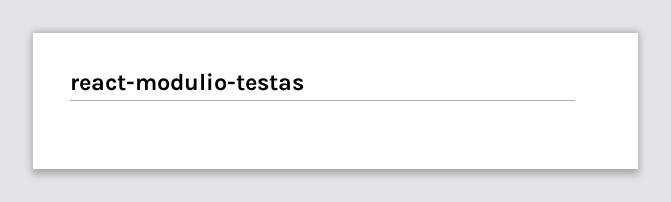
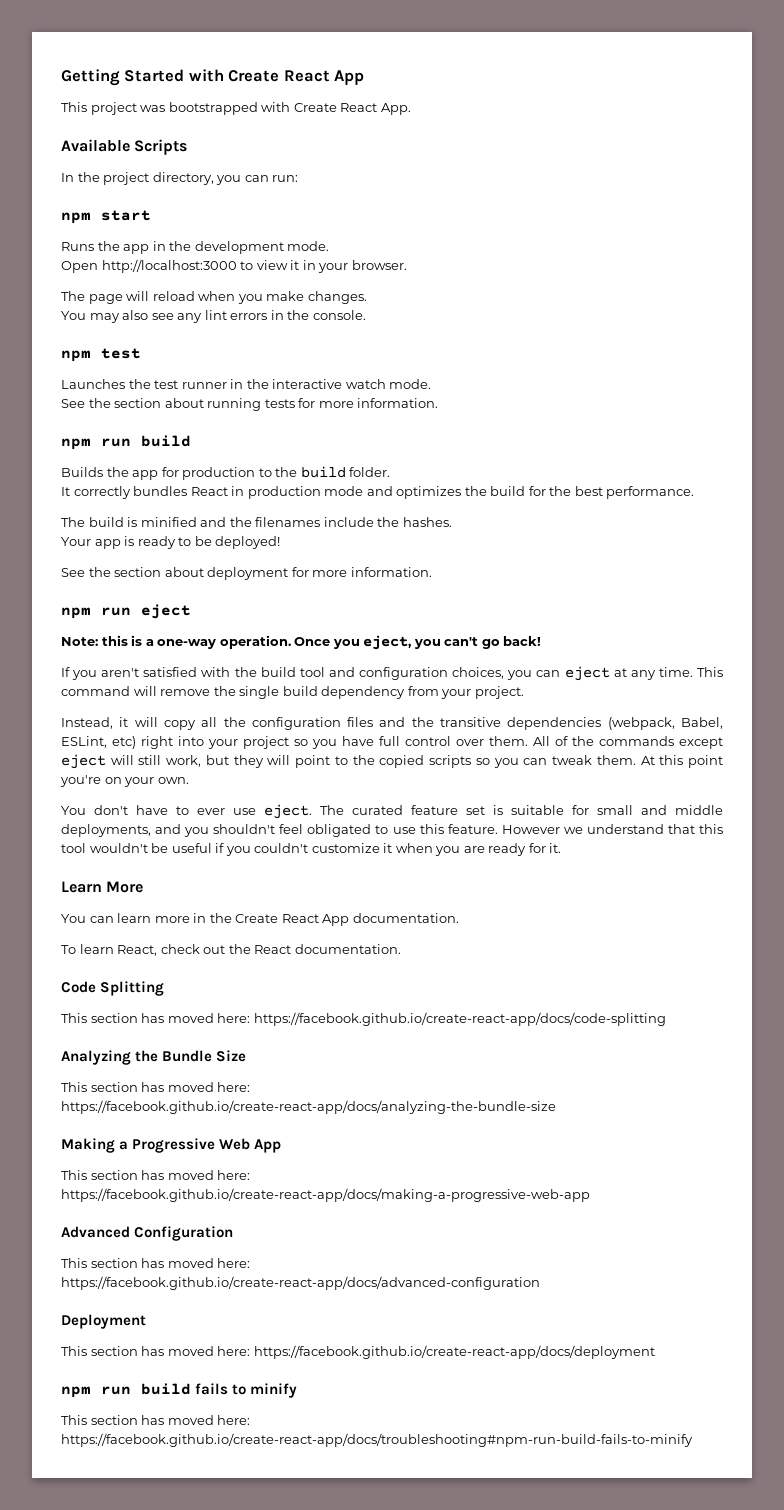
[70,73,304,91] react-modulio-testas -> [61,69,365,86] [61,102,411,115] [61,139,188,155] [61,172,299,185] [61,210,151,224] [61,241,330,254] [61,259,407,273] [61,291,367,304] [61,310,366,323] [61,348,141,362] [61,379,432,389] [61,398,439,411] [61,435,191,450] [61,466,391,480] [61,486,695,499] [61,517,452,527] [61,536,281,549] [61,567,432,580] [61,604,191,619] [61,635,542,650] [61,666,724,681] [61,686,524,699] [61,717,723,730] [61,736,723,749] [61,754,723,769] [60,775,189,787] [61,804,723,819] [61,824,723,837] [61,843,562,856] [61,881,144,893] [61,913,459,926] [61,944,401,956] [61,981,165,996] [61,1012,666,1026] [61,1050,247,1065] [61,1082,251,1092] [61,1100,556,1114] [61,1138,282,1153] [61,1170,251,1180] [61,1188,590,1202] [61,1226,234,1241] [61,1258,251,1268] [61,1276,540,1290] [61,1314,146,1329] [61,1345,655,1359] [61,1383,298,1398] [61,1415,251,1425] [61,1433,693,1447] Getting Started with Create React App // This project was bootstrapped with Create React App. // Available Scripts // In the project directory, you can run: // npm start // Runs the app in the development mode. // Open http://localhost:3000 to view it in your browser. // The page will reload when you make changes. // You may also see any lint errors in the console. // npm test // Launches the test runner in the interactive watch mode. // See the section about running tests for more information. // npm run build // Builds the app for production to the build folder. // It correctly bundles React in production mode and optimizes the build for the best performance. // The build is minified and the filenames include the hashes. // Your app is ready to be deployed! // See the section about deployment for more information. // npm run eject // Note: this is a one-way operation. Once you eject, you can't go back! // If you aren't satisfied with the build tool and configuration choices, you can eject at any time. This command will remove the single build dependency from your project. // Instead, it will copy all the configuration files and the transitive dependencies (webpack, Babel, ESLint, etc) right into your project so you have full control over them. All of the commands except eject will still work, but they will point to the copied scripts so you can tweak them. At this point you're on your own. // You don't have to ever use eject. The curated feature set is suitable for small and middle deployments, and you shouldn't feel obligated to use this feature. However we understand that this tool wouldn't be useful if you couldn't customize it when you are ready for it. // Learn More // You can learn more in the Create React App documentation. // To learn React, check out the React documentation. // Code Splitting // This section has moved here: https://facebook.github.io/create-react-app/docs/code-splitting // Analyzing the Bundle Size // This section has moved here: https://facebook.github.io/create-react-app/docs/analyzing-the-bundle-size // Making a Progressive Web App // This section has moved here: https://facebook.github.io/create-react-app/docs/making-a-progressive-web-app // Advanced Configuration // This section has moved here: https://facebook.github.io/create-react-app/docs/advanced-configuration // Deployment // This section has moved here: https://facebook.github.io/create-react-app/docs/deployment // npm run build fails to minify // This section has moved here: https://facebook.github.io/create-react-app/docs/troubleshooting#npm-run-build-fails-to-minify

